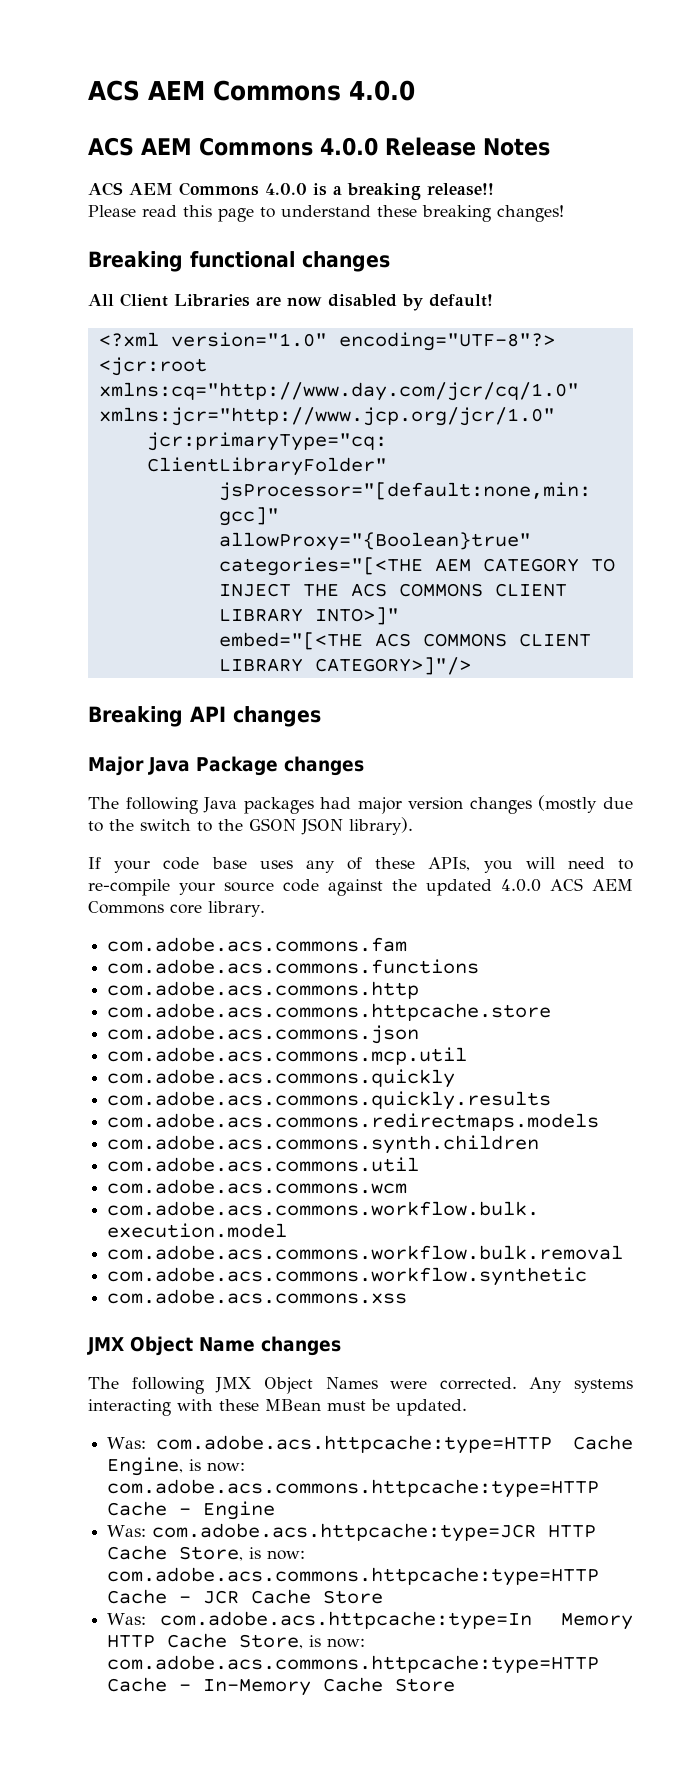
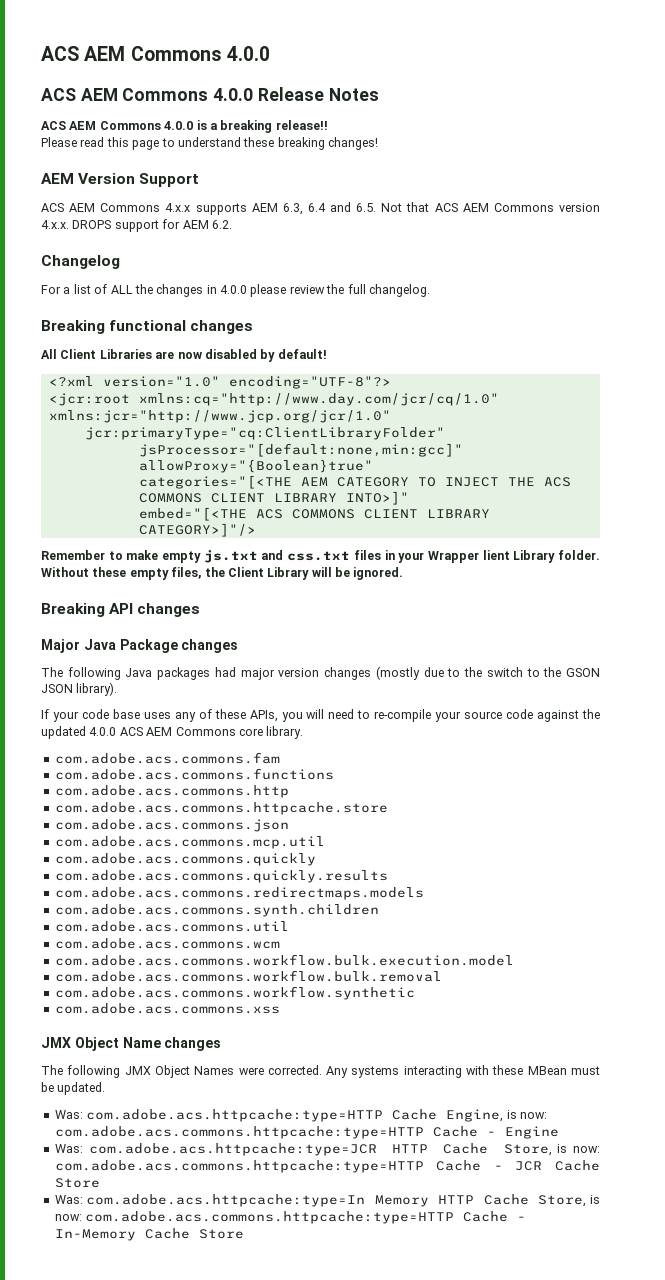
(564, 213) none -> [41,173,200,187] [41,202,600,215] [41,219,232,232] [41,255,120,269] [41,284,430,297] // AEM Version Support // ACS AEM Commons 4.x.x supports AEM 6.3, 6.4 and 6.5. Not that ACS AEM Commons version 4.x.x. DROPS support for AEM 6.2. // Changelog // For a list of ALL the changes in 4.0.0 please review the full changelog.
(471, 666) none -> [41,550,600,563] [41,567,404,580] // Remember to make empty js.txt and css.txt files in your Wrapper lient Library folder. Without these empty files, the Client Library will be ignored.

